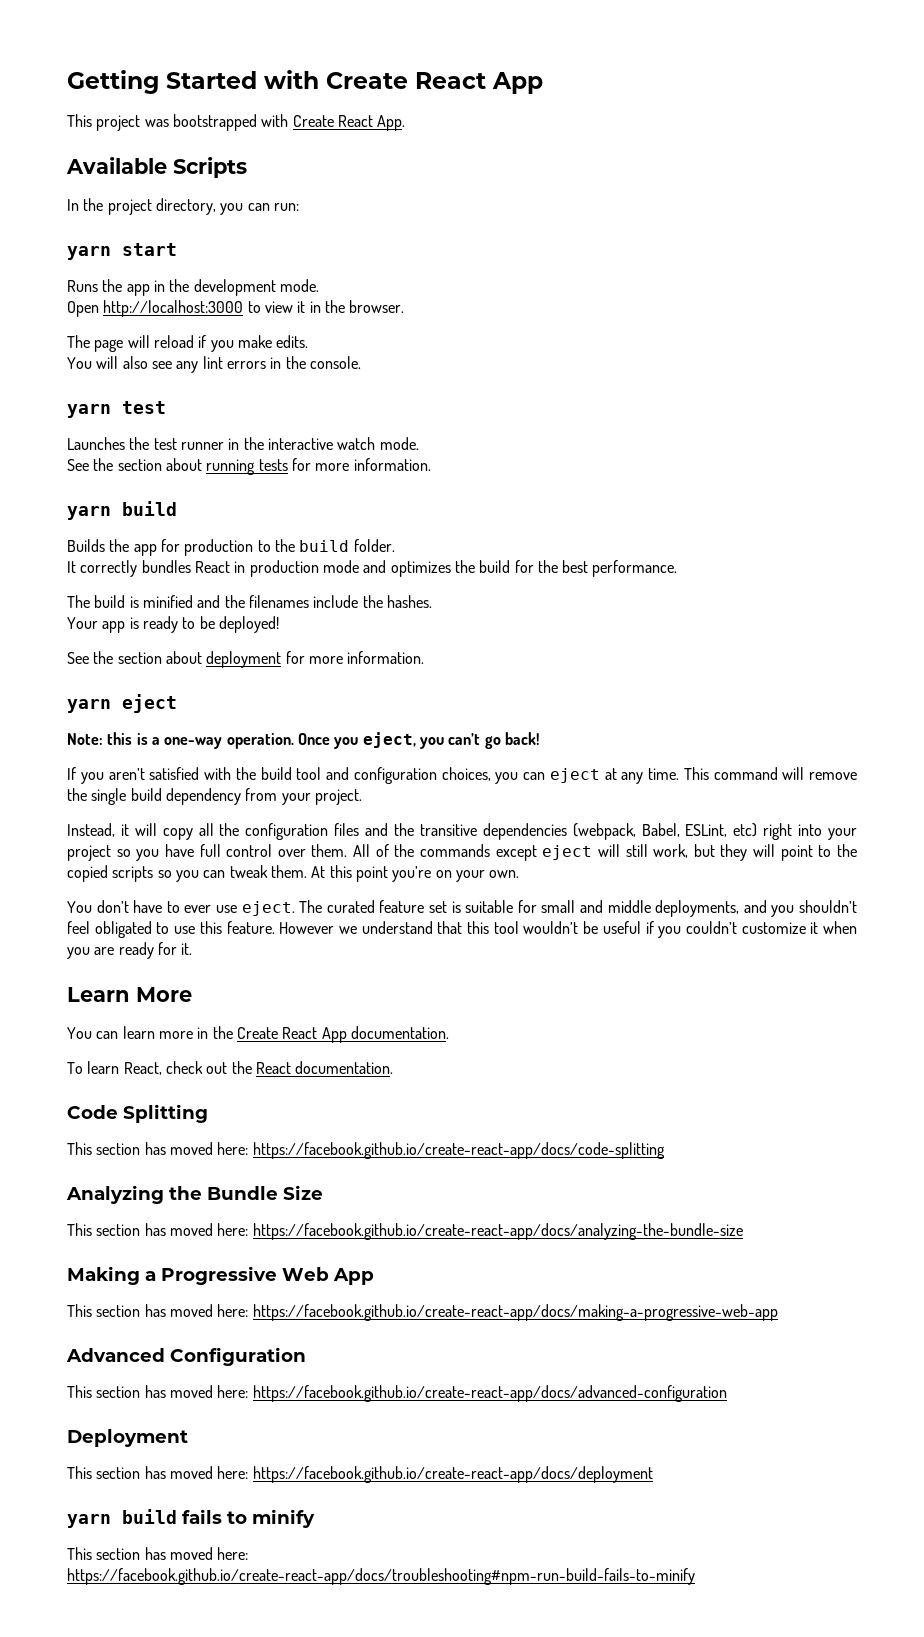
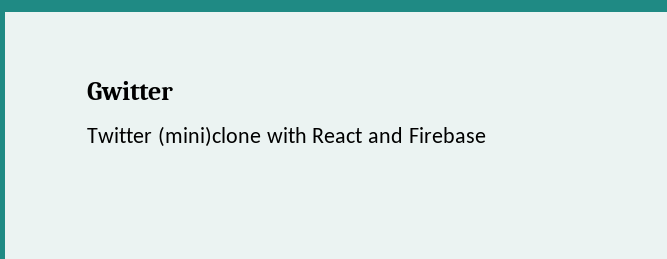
[67,70,543,94] [67,114,406,131] [66,157,247,178] [67,198,299,215] [67,243,177,260] [67,279,319,296] [67,300,405,317] [67,335,309,352] [67,356,361,373] [67,401,166,418] [67,437,419,450] [67,458,431,475] [67,501,177,520] [67,539,395,556] [67,560,678,577] [67,595,432,608] [67,616,279,633] [67,651,425,668] [67,694,177,713] [67,732,540,749] [67,767,857,784] [67,788,362,805] [67,823,858,840] [67,844,857,861] [67,865,520,882] [67,900,857,917] [67,921,858,938] [67,942,193,959] [67,987,192,1002] [67,1026,449,1043] [67,1061,394,1075] [67,1104,208,1123] [67,1142,665,1159] [66,1185,323,1204] [67,1223,743,1240] [67,1266,374,1285] [67,1304,778,1321] [66,1347,306,1366] [67,1385,727,1402] [67,1429,188,1447] [67,1466,653,1483] [67,1509,315,1528] [67,1547,249,1560] [67,1568,695,1585] Getting Started with Create React App // This project was bootstrapped with Create React App. // Available Scripts // In the project directory, you can run: // yarn start // Runs the app in the development mode. // Open http://localhost:3000 to view it in the browser. // The page will reload if you make edits. // You will also see any lint errors in the console. // yarn test // Launches the test runner in the interactive watch mode. // See the section about running tests for more information. // yarn build // Builds the app for production to the build folder. // It correctly bundles React in production mode and optimizes the build for the best performance. // The build is minified and the filenames include the hashes. // Your app is ready to be deployed! // See the section about deployment for more information. // yarn eject // Note: this is a one-way operation. Once you eject, you can’t go back! // If you aren’t satisfied with the build tool and configuration choices, you can eject at any time. This command will remove the single build dependency from your project. // Instead, it will copy all the configuration files and the transitive dependencies (webpack, Babel, ESLint, etc) right into your project so you have full control over them. All of the commands except eject will still work, but they will point to the copied scripts so you can tweak them. At this point you’re on your own. // You don’t have to ever use eject. The curated feature set is suitable for small and middle deployments, and you shouldn’t feel obligated to use this feature. However we understand that this tool wouldn’t be useful if you couldn’t customize it when you are ready for it. // Learn More // You can learn more in the Create React App documentation. // To learn React, check out the React documentation. // Code Splitting // This section has moved here: https://facebook.github.io/create-react-app/docs/code-splitting // Analyzing the Bundle Size // This section has moved here: https://facebook.github.io/create-react-app/docs/analyzing-the-bundle-size // Making a Progressive Web App // This section has moved here: https://facebook.github.io/create-react-app/docs/making-a-progressive-web-app // Advanced Configuration // This section has moved here: https://facebook.github.io/create-react-app/docs/advanced-configuration // Deployment // This section has moved here: https://facebook.github.io/create-react-app/docs/deployment // yarn build fails to minify // This section has moved here: https://facebook.github.io/create-react-app/docs/troubleshooting#npm-run-build-fails-to-minify -> [87,81,173,100] [87,126,487,147] Gwitter // Twitter (mini)clone with React and Firebase

